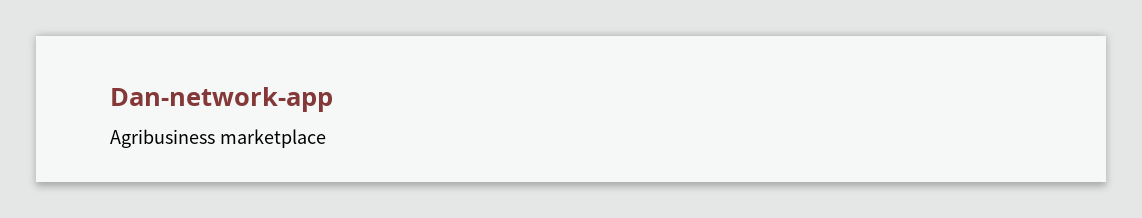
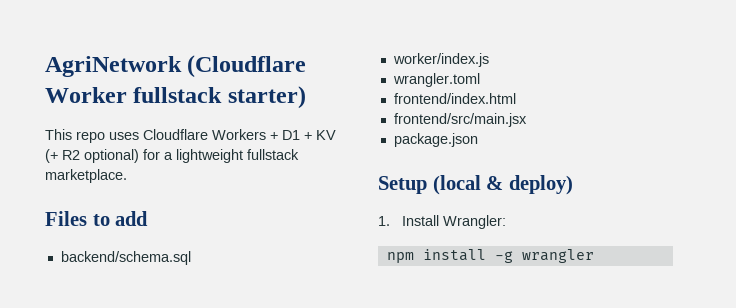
[110,87,333,112] [110,129,326,148] Dan-network-app // Agribusiness marketplace -> [45,55,307,78] [45,86,306,109] [45,129,336,143] [45,149,299,163] [45,169,127,183] [45,211,149,226] [60,251,191,265] [392,53,489,67] [392,73,480,87] [393,93,516,104] [393,113,527,127] [393,133,478,147] [378,175,573,195] [378,215,507,229] [386,249,594,263] AgriNetwork (Cloudflare Worker fullstack starter) // This repo uses Cloudflare Workers + D1 + KV (+ R2 optional) for a lightweight fullstack marketplace. // Files to add // backend/schema.sql // worker/index.js // wrangler.toml // frontend/index.html // frontend/src/main.jsx // package.json // Setup (local & deploy) // 1. Install Wrangler: // npm install -g wrangler

